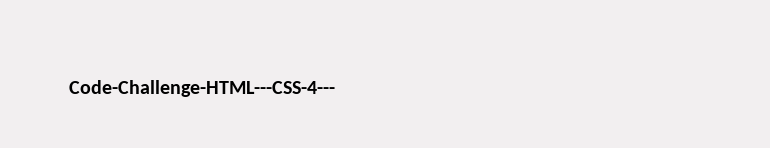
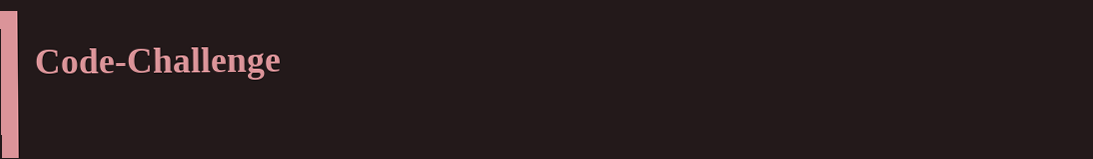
[69,80,335,97] Code-Challenge-HTML---CSS-4--- -> [34,46,281,82] Code-Challenge

